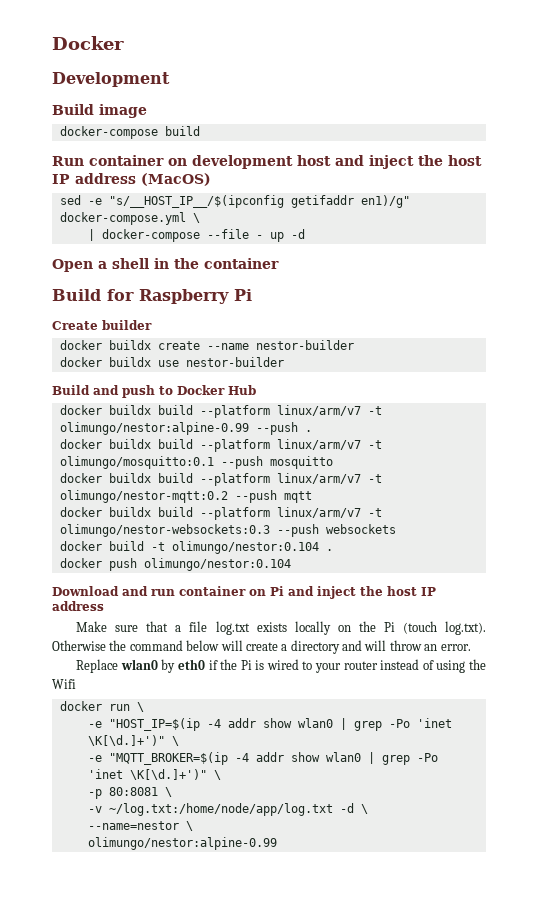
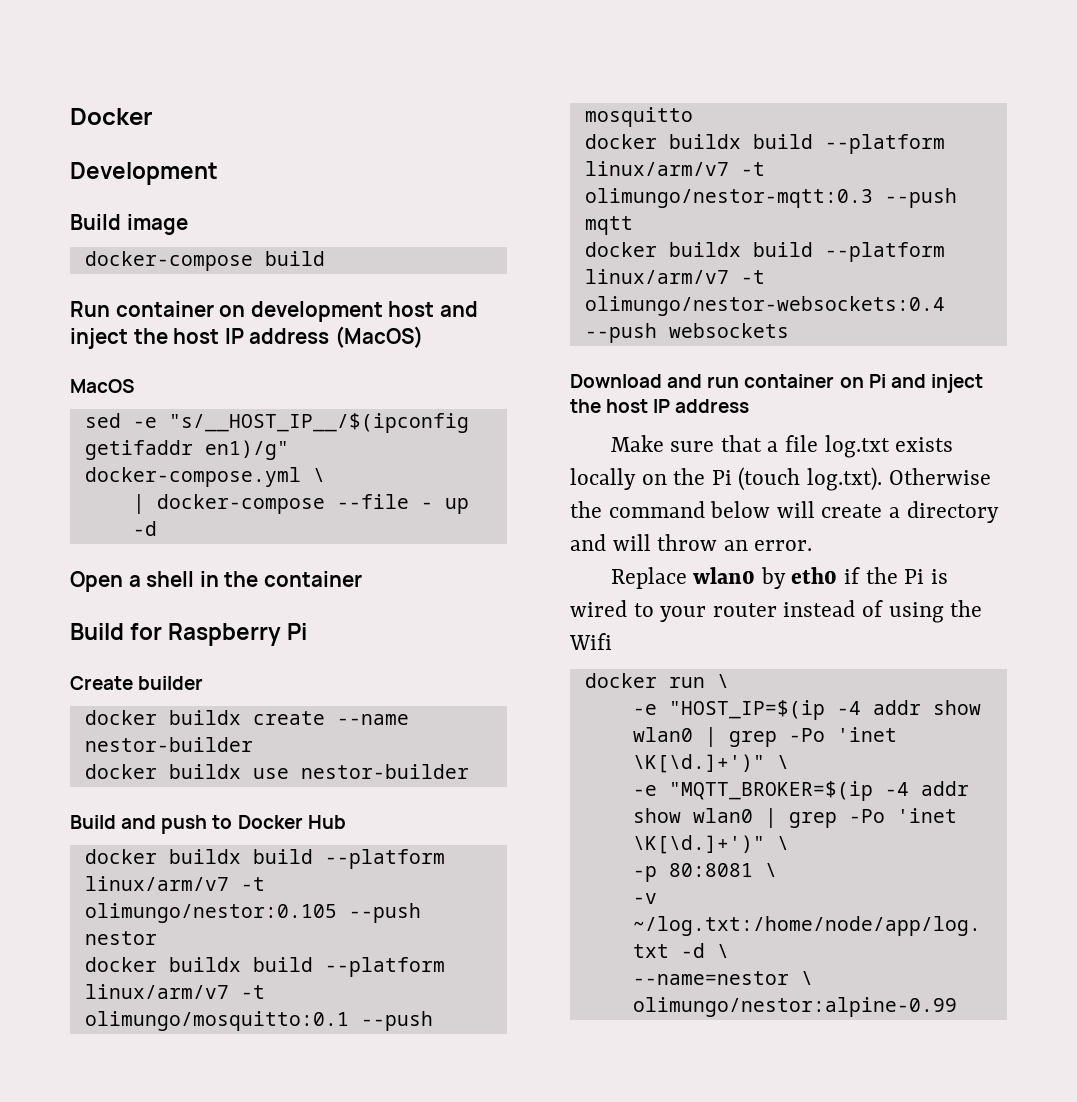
(211, 179) none -> [70,379,135,393] // MacOS
[59,422,312,435] olimungo/nestor:alpine-0.99 --push . -> [84,903,421,923] [84,931,157,945] olimungo/nestor:0.105 --push nestor
[59,490,228,503] olimungo/nestor-mqtt:0.2 -> [584,188,873,208] olimungo/nestor-mqtt:0.3
[59,524,270,537] olimungo/nestor-websockets:0.3 -> [584,296,945,316] olimungo/nestor-websockets:0.4
[59,541,333,554] [59,558,291,571] // docker build -t olimungo/nestor:0.104 . // docker push olimungo/nestor:0.104 -> (789, 330) none

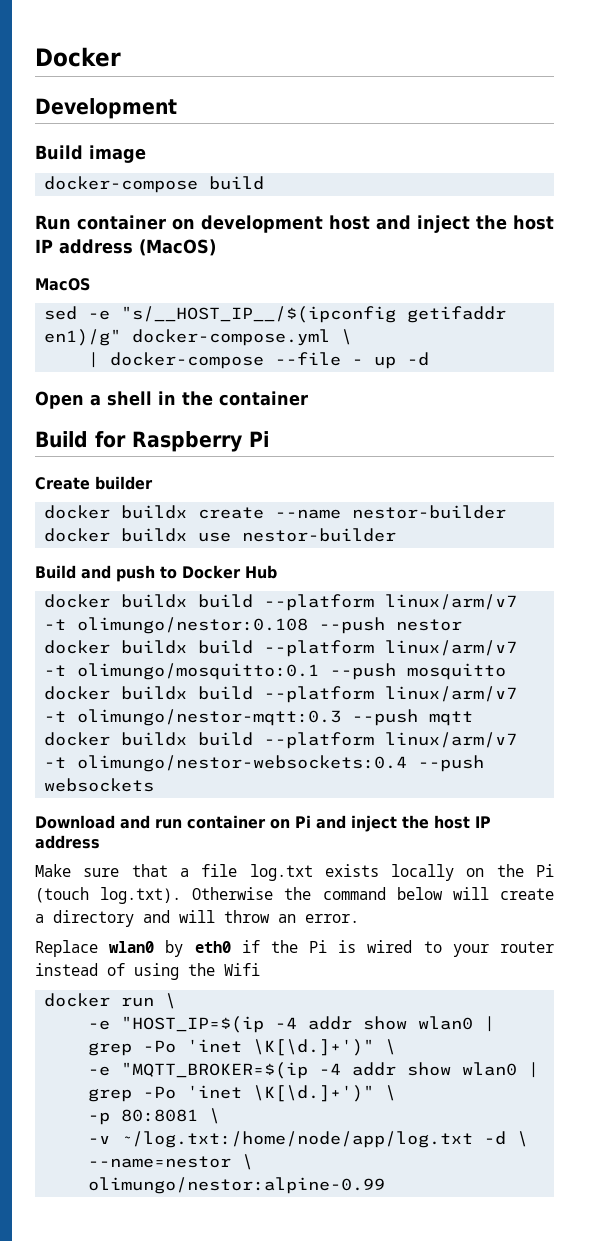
[84,903,337,923] olimungo/nestor:0.105 -> [77,617,309,634] olimungo/nestor:0.108

